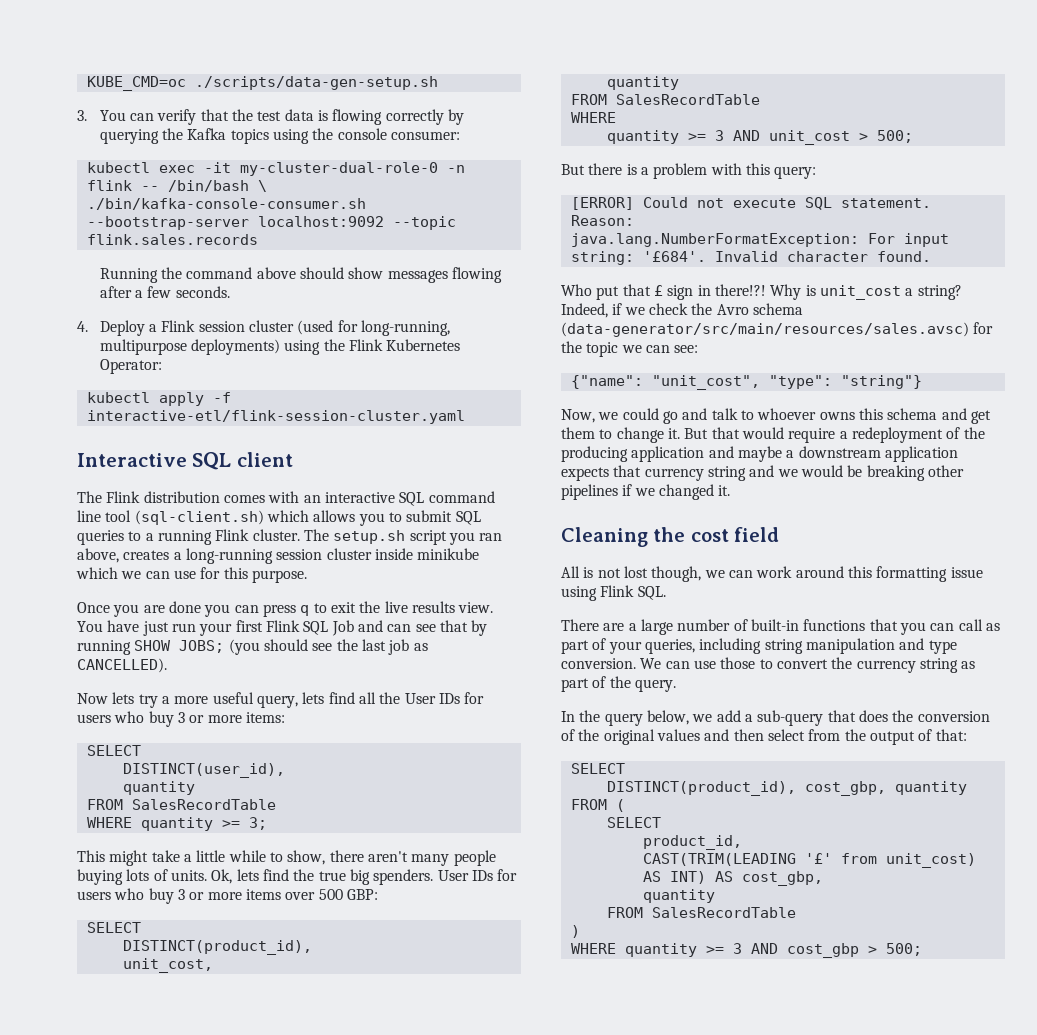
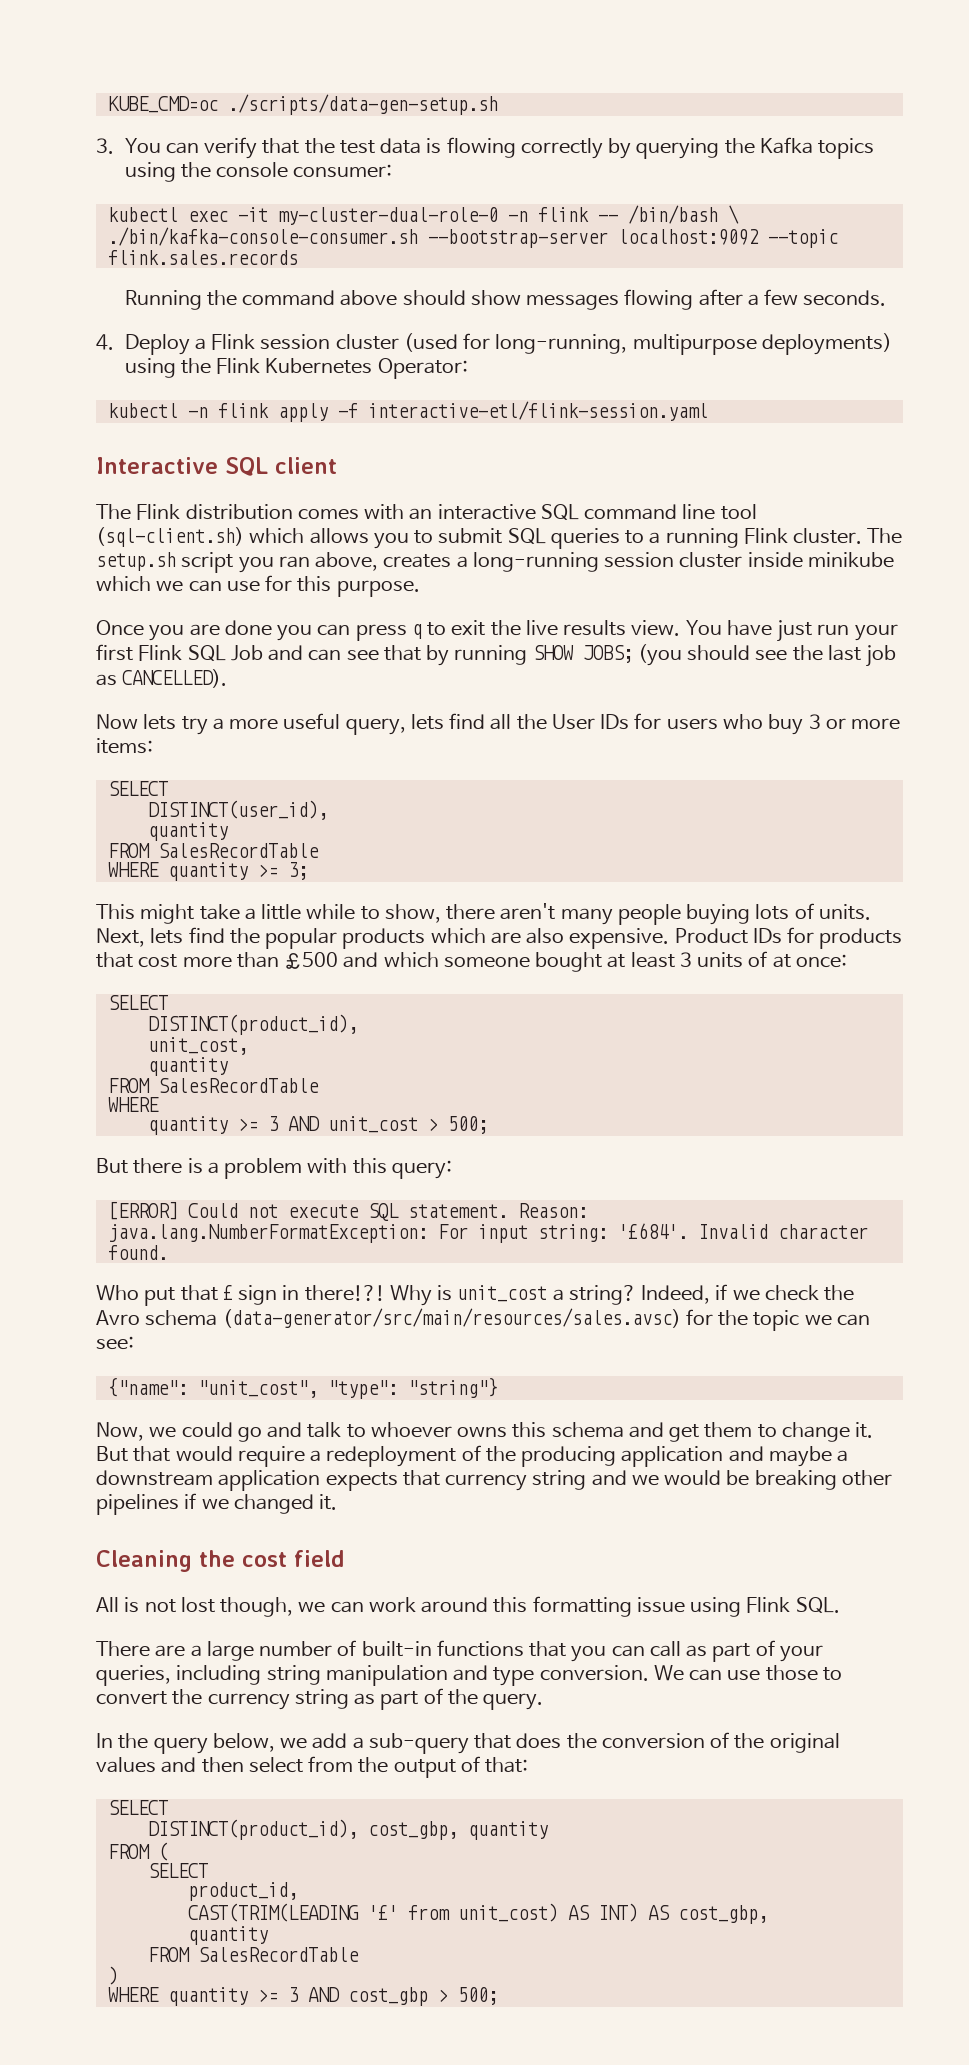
(150, 397) none -> [187,403,269,418] -n flink
[86,410,465,424] interactive-etl/flink-session-cluster.yaml -> [367,401,708,421] interactive-etl/flink-session.yaml
[211,869,233,884] Ok, -> [96,928,145,947] Next,
[318,869,518,885] [77,888,378,904] true big spenders. User IDs for users who buy 3 or more items over 500 GBP: -> [265,927,903,949] [96,951,847,972] popular products which are also expensive. Product IDs for products that cost more than £500 and which someone bought at least 3 units of at once:

